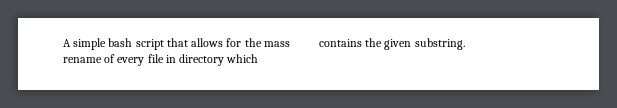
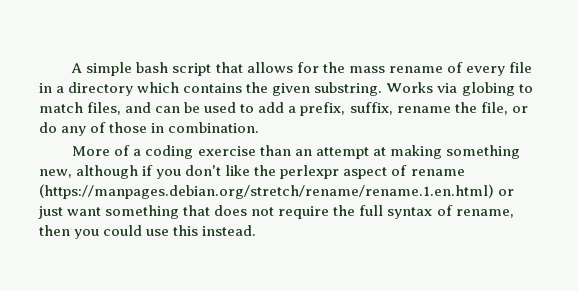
(176, 59) none -> [56,86,65,93] a
(465, 44) none -> [386,82,533,96] [39,102,528,116] [39,122,260,136] [72,145,520,159] [39,165,465,179] [39,184,515,199] [38,205,514,219] [39,225,257,239] Works via globing to match files, and can be used to add a prefix, suffix, rename the file, or do any of those in combination. // More of a coding exercise than an attempt at making something new, although if you don't like the perlexpr aspect of rename (https://manpages.debian.org/stretch/rename/rename.1.en.html) or just want something that does not require the full syntax of rename, then you could use this instead.

